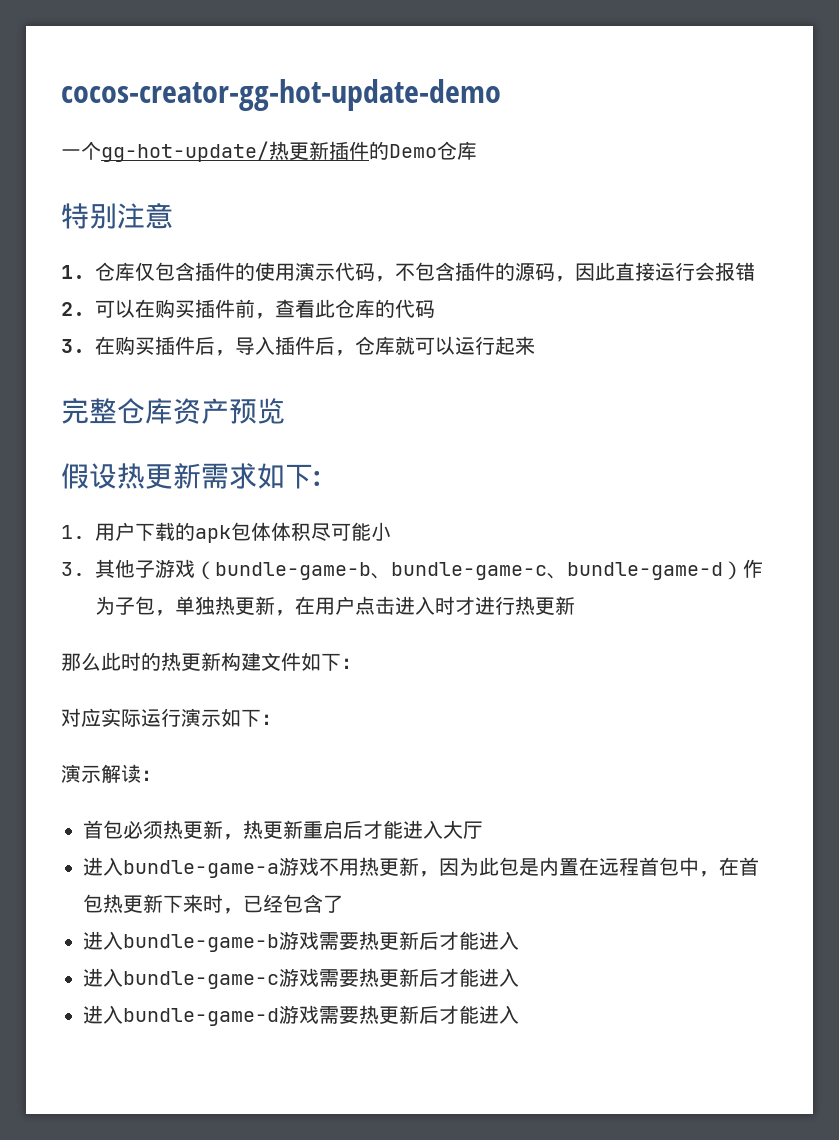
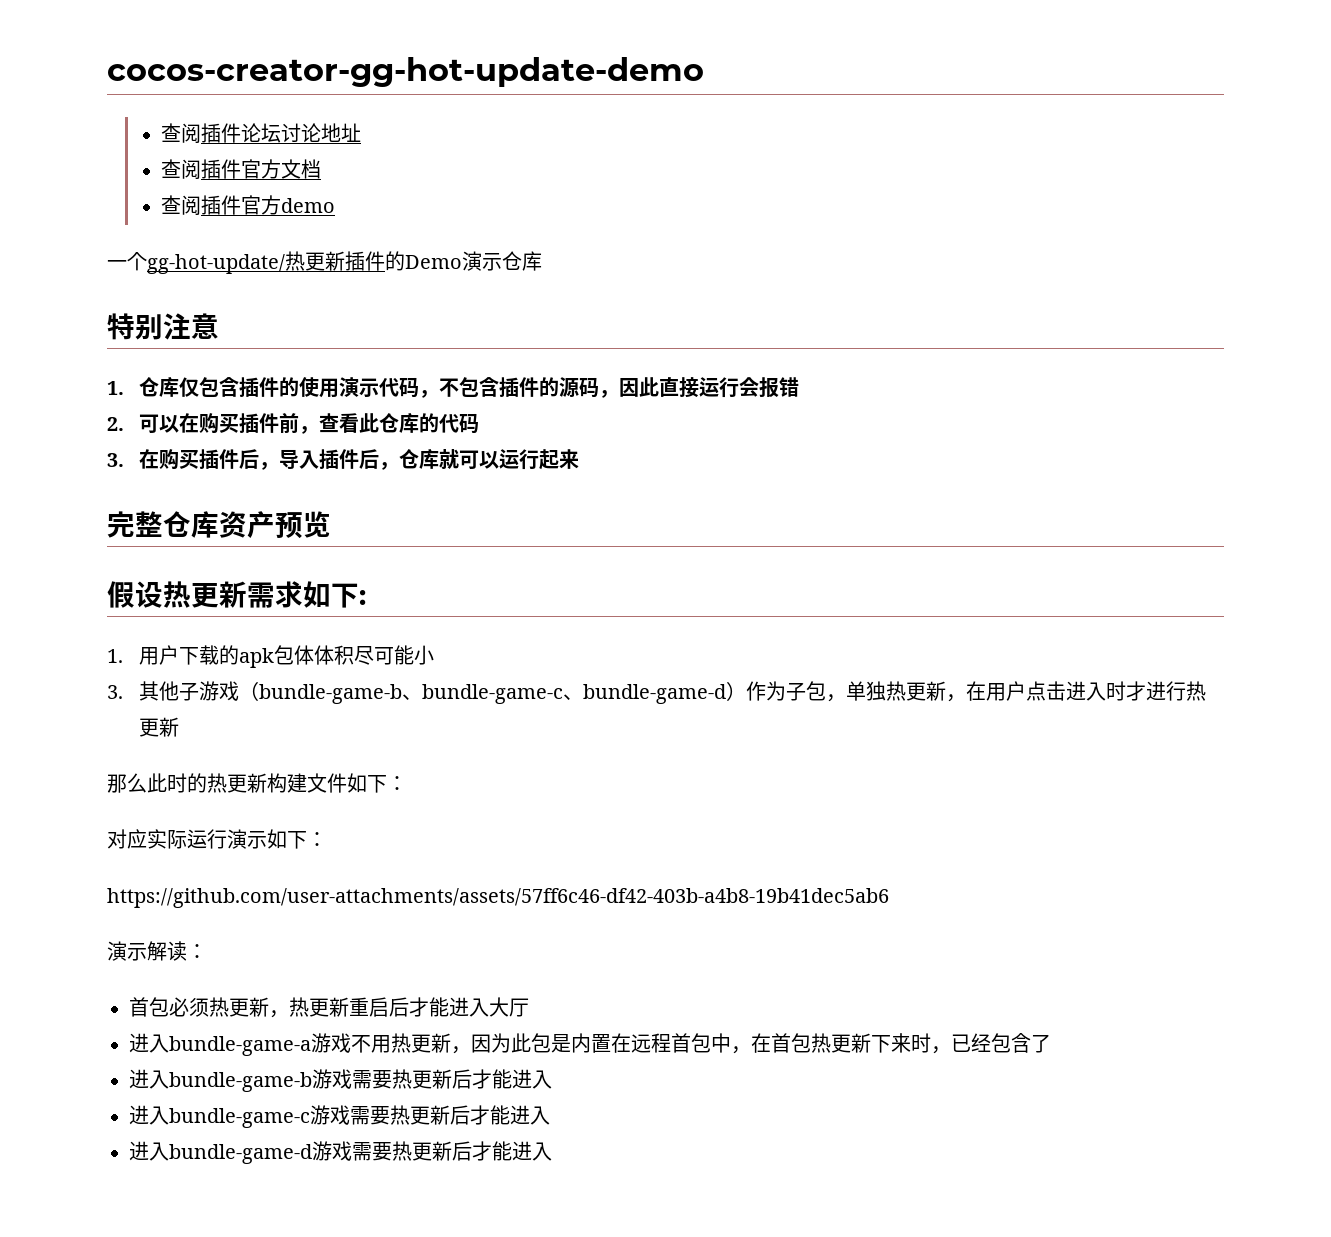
(501, 95) none -> [160,123,361,143] [160,159,321,179] [160,195,335,215] // 查阅插件论坛讨论地址 // 查阅插件官方文档 // 查阅插件官方demo
(437, 151) none -> [462,251,502,271] 演示
(281, 719) none -> [107,888,889,908] // https://github.com/user-attachments/assets/57ff6c46-df42-403b-a4b8-19b41dec5ab6

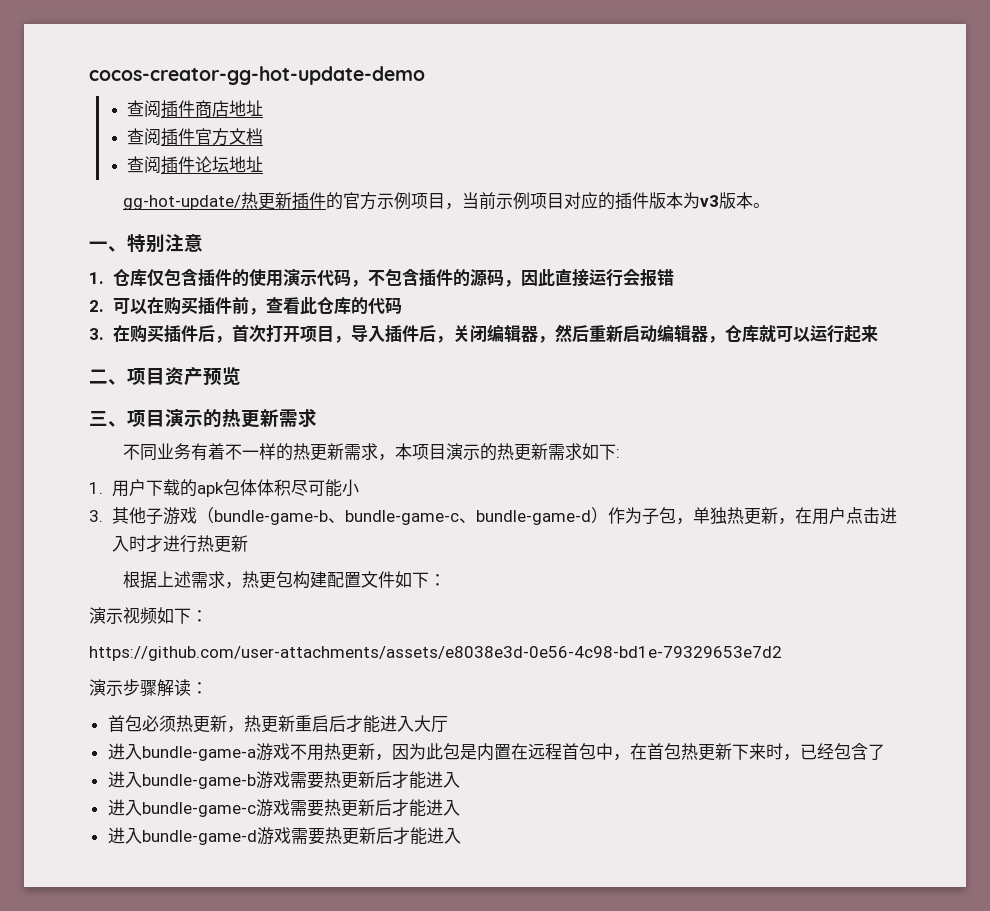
[240,123,321,143] 论坛讨论 -> [194,100,229,117] 商店
[240,195,335,215] [107,252,147,271] 官方demo // 一个 -> [194,156,263,173] 论坛地址 //
[405,251,542,271] Demo演示仓库 // -> [343,192,771,210] [89,241,127,252] 官方示例项目，当前示例项目对应的插件版本为v3版本。 // 一、
[278,449,379,469] 导入插件后 -> [231,324,708,343] 首次打开项目，导入插件后，关闭编辑器，然后重新启动编辑器
[107,511,219,538] 完整仓库 -> [89,368,165,385] 二、项目
[107,581,163,608] 假设 -> [89,408,317,428] [123,443,498,461] 三、项目演示的热更新需求 // 不同业务有着不一样的热更新需求，本项目演示的
[107,773,307,793] 那么此时的热更新构建 -> [123,571,362,589] 根据上述需求，热更包构建配置
[107,829,327,849] [107,888,889,908] [107,941,147,961] 对应实际运行演示如下： // https://github.com/user-attachments/assets/57ff6c46-df42-403b-a4b8-19b41dec5ab6 // 演示 -> [89,607,208,624] [89,646,782,661] [89,679,157,697] 演示视频如下： // https://github.com/user-attachments/assets/e8038e3d-0e56-4c98-bd1e-79329653e7d2 // 演示步骤

